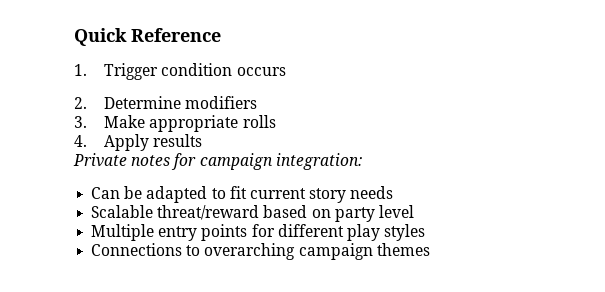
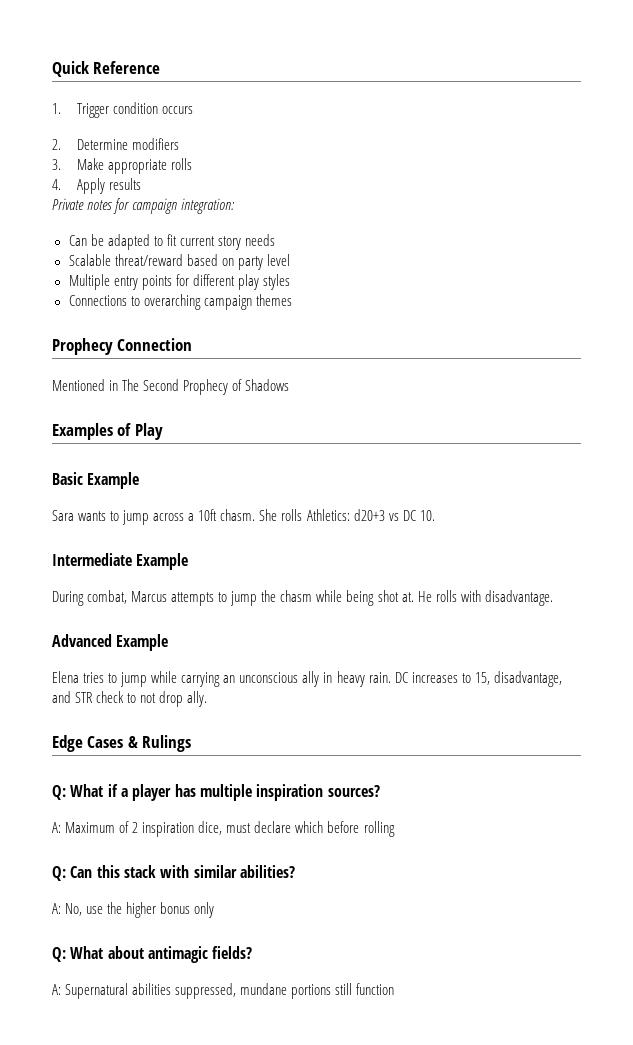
(430, 249) none -> [52,338,193,355] [52,379,290,395] [52,423,163,440] [52,472,140,489] [52,509,435,525] [52,553,189,570] [52,590,553,606] [52,634,169,651] [52,671,562,687] [52,691,208,707] [52,735,192,752] [52,784,380,801] [52,821,395,837] [52,865,295,881] [52,902,215,918] [52,946,253,963] [52,983,395,999] // Prophecy Connection // Mentioned in The Second Prophecy of Shadows // Examples of Play // Basic Example // Sara wants to jump across a 10ft chasm. She rolls Athletics: d20+3 vs DC 10. // Intermediate Example // During combat, Marcus attempts to jump the chasm while being shot at. He rolls with disadvantage. // Advanced Example // Elena tries to jump while carrying an unconscious ally in heavy rain. DC increases to 15, disadvantage, and STR check to not drop ally. // Edge Cases & Rulings // Q: What if a player has multiple inspiration sources? // A: Maximum of 2 inspiration dice, must declare which before rolling // Q: Can this stack with similar abilities? // A: No, use the higher bonus only // Q: What about antimagic fields? // A: Supernatural abilities suppressed, mundane portions still function

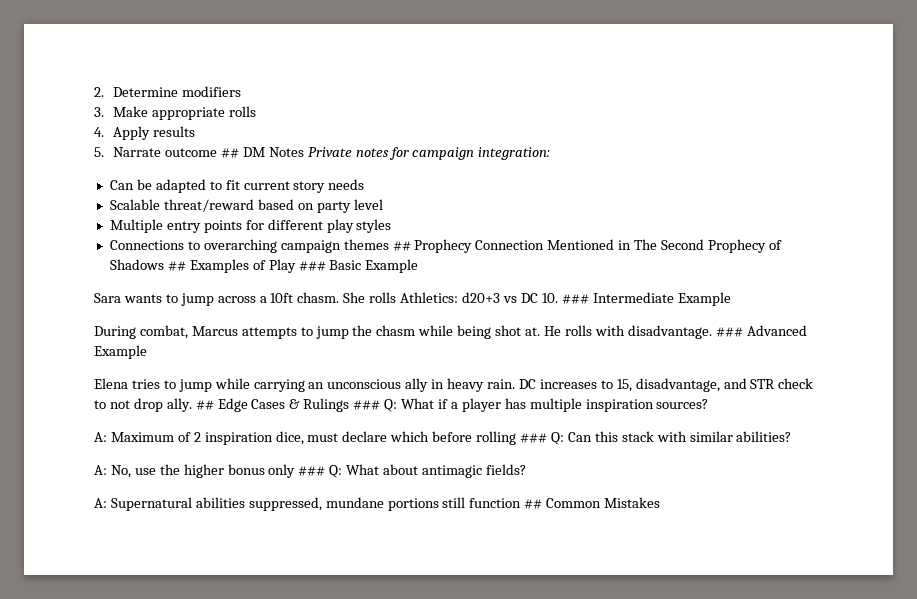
[52,61,161,77] [52,102,193,118] Quick Reference // 1. Trigger condition occurs // -> (94, 92) none
(141, 184) none -> [94,147,304,158] 5. Narrate outcome ## DM Notes
(292, 300) // -> [392,241,411,251] ##
(193, 344) // -> (545, 245) none
(290, 385) // -> [167,261,186,271] ##
(163, 431) // -> [298,261,326,271] ###
(435, 515) // -> [561,294,589,304] ###
(553, 598) // -> [715,327,743,337] ###
(208, 699) // -> [195,400,214,410] ##
(192, 743) // -> [353,400,381,410] ###
(395, 829) // -> [520,433,548,443] ###
(215, 910) // -> [298,466,326,476] ###
(395, 989) none -> [524,497,661,509] ## Common Mistakes

